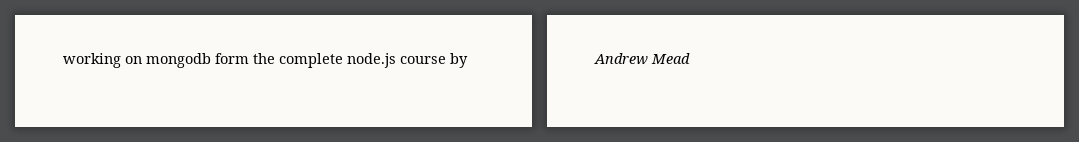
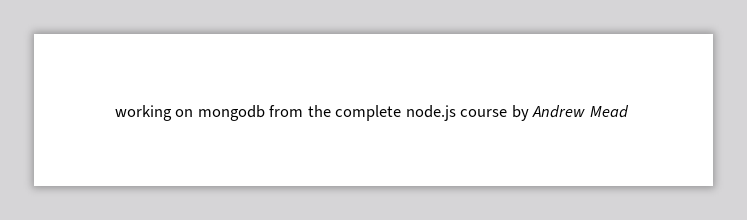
[215,53,249,64] form -> [269,105,304,117] from

